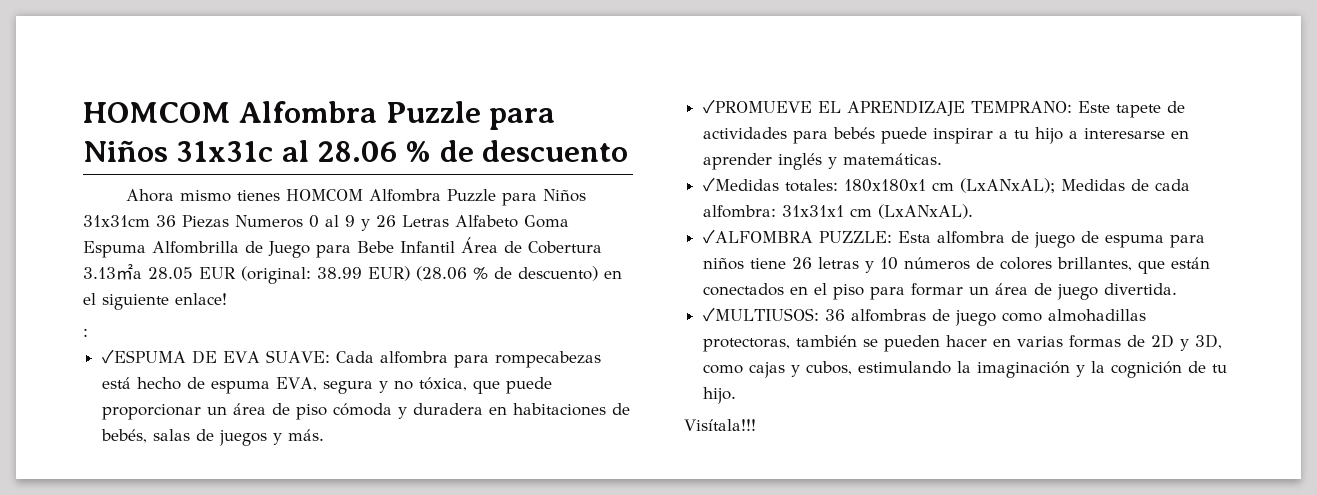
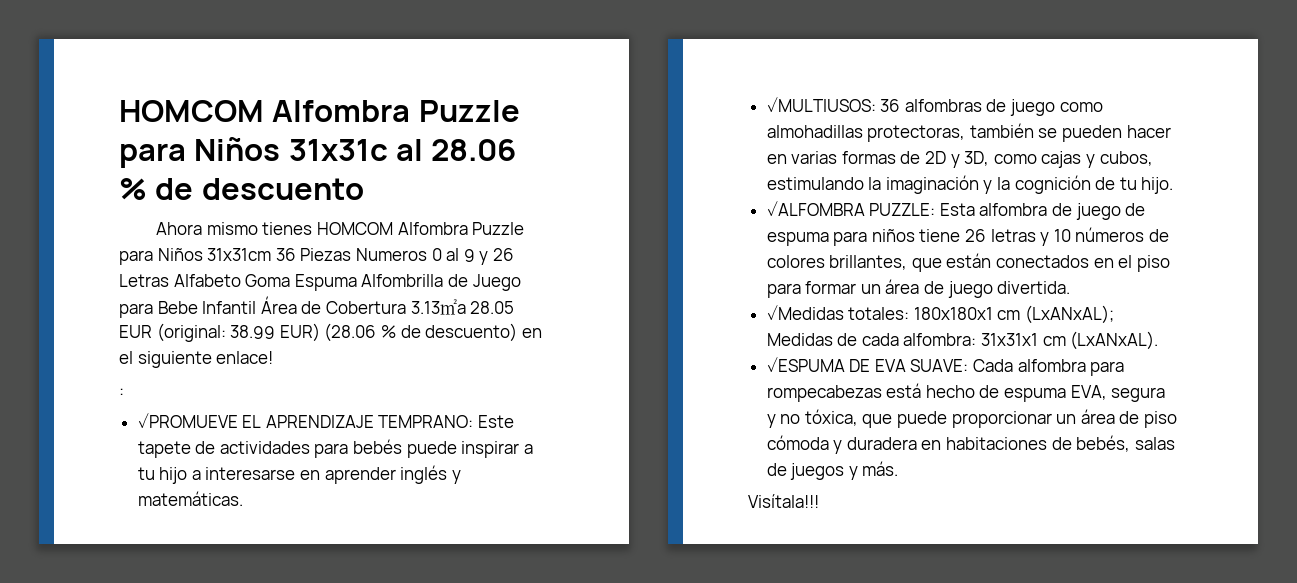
(88, 332) none -> [137,413,515,428] [137,439,533,458] [137,465,461,484] [137,491,243,506] [766,97,1103,116] [766,123,1171,142] [766,151,1153,168] [766,175,1174,194] [766,201,1146,220] [766,227,1170,246] [766,253,1170,272] [766,279,1071,298] [766,305,1115,324] [766,331,1159,350] // ✓PROMUEVE EL APRENDIZAJE TEMPRANO: Este tapete de actividades para bebés puede inspirar a tu hijo a interesarse en aprender inglés y matemáticas. // ✓MULTIUSOS: 36 alfombras de juego como almohadillas protectoras, también se pueden hacer en varias formas de 2D y 3D, como cajas y cubos, estimulando la imaginación y la cognición de tu hijo. // ✓ALFOMBRA PUZZLE: Esta alfombra de juego de espuma para niños tiene 26 letras y 10 números de colores brillantes, que están conectados en el piso para formar un área de juego divertida. // ✓Medidas totales: 180x180x1 cm (LxANxAL); Medidas de cada alfombra: 31x31x1 cm (LxANxAL).
[702,99,1185,118] [702,127,1189,144] [702,153,942,170] [702,177,1190,193] [702,204,973,219] [702,229,1205,248] [702,257,1210,274] [702,283,1177,300] [702,307,1146,326] [702,334,1222,352] [702,361,1227,378] [702,387,736,404] // ✓PROMUEVE EL APRENDIZAJE TEMPRANO: Este tapete de actividades para bebés puede inspirar a tu hijo a interesarse en aprender inglés y matemáticas. // ✓Medidas totales: 180x180x1 cm (LxANxAL); Medidas de cada alfombra: 31x31x1 cm (LxANxAL). // ✓ALFOMBRA PUZZLE: Esta alfombra de juego de espuma para niños tiene 26 letras y 10 números de colores brillantes, que están conectados en el piso para formar un área de juego divertida. // ✓MULTIUSOS: 36 alfombras de juego como almohadillas protectoras, también se pueden hacer en varias formas de 2D y 3D, como cajas y cubos, estimulando la imaginación y la cognición de tu hijo. -> (899, 468) none

